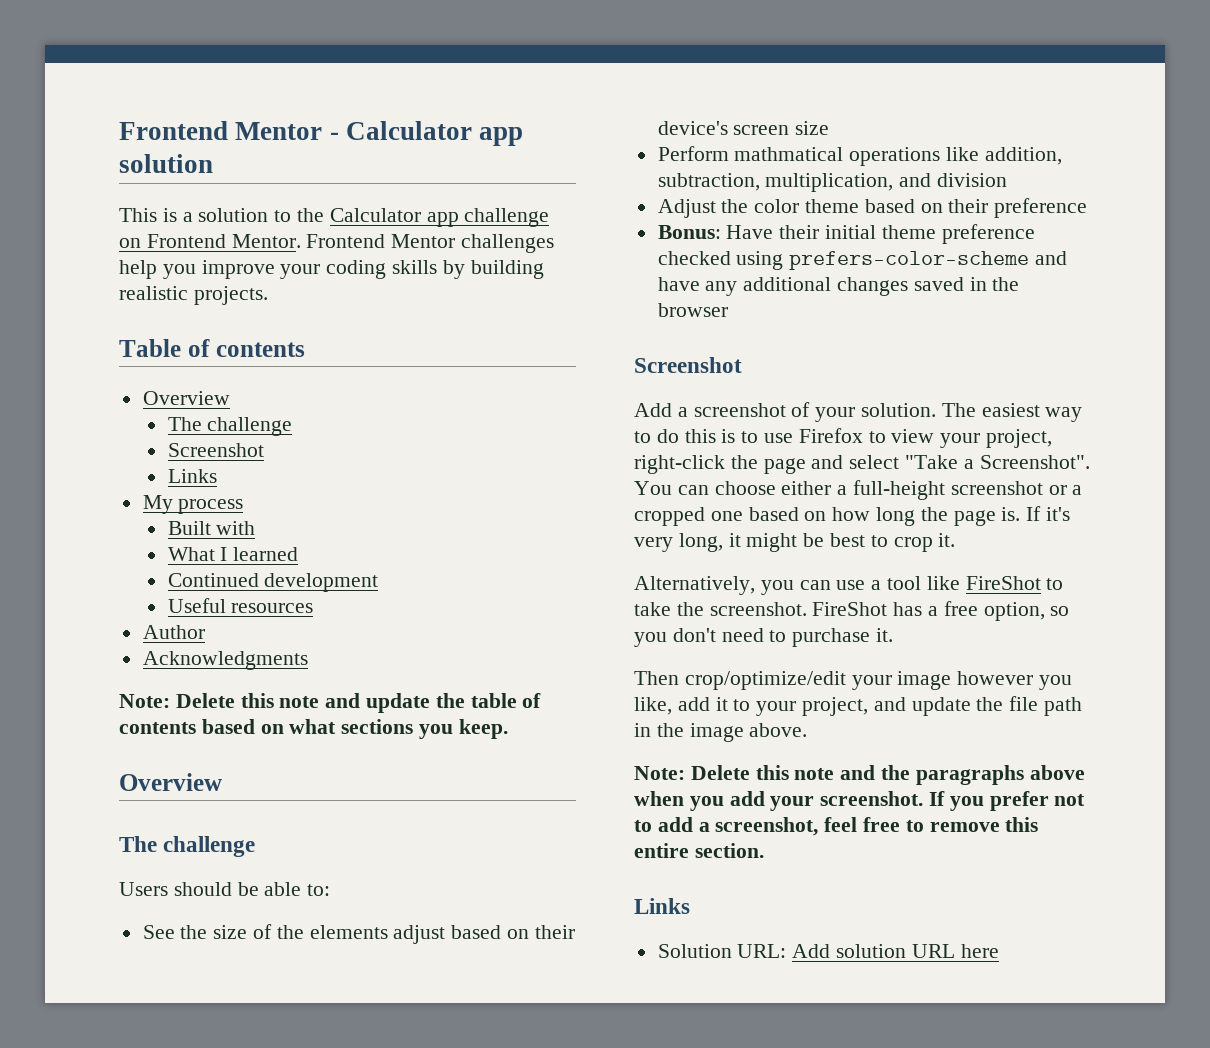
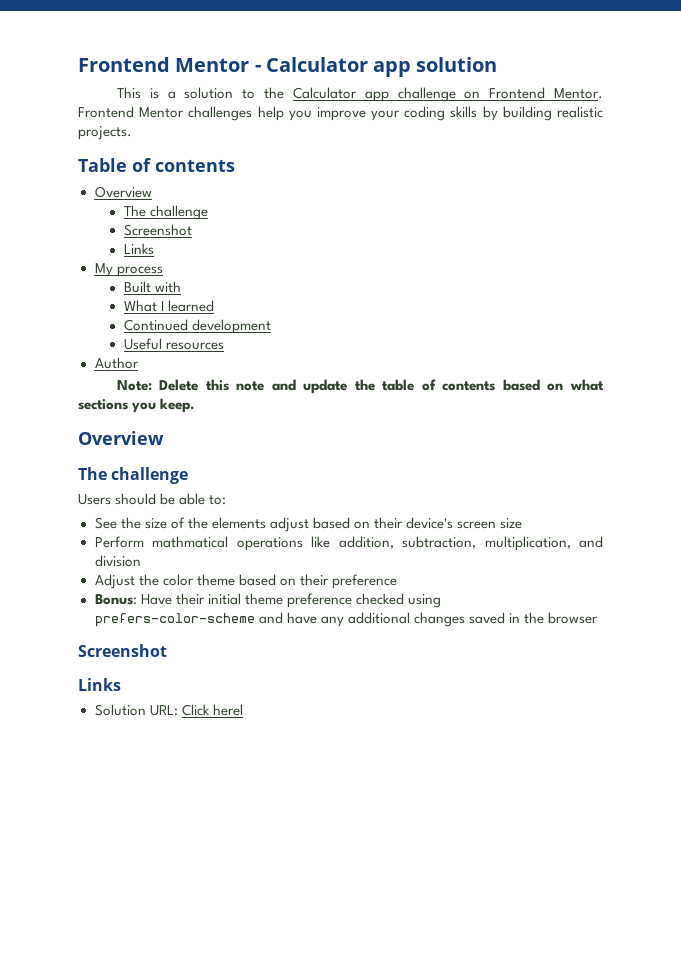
[142,651,308,670] // Acknowledgments -> (139, 363) none
[634,402,1083,422] [634,428,1053,448] [634,455,1090,474] [634,480,1083,500] [634,506,1071,526] [634,533,956,552] [634,576,1064,595] [634,601,1070,621] [634,628,894,647] [634,671,1073,690] [634,696,1083,716] [634,723,808,742] [634,765,1085,785] [634,791,1086,811] [634,817,1039,836] [634,843,764,858] // Add a screenshot of your solution. The easiest way to do this is to use Firefox to view your project, right-click the page and select "Take a Screenshot". You can choose either a full-height screenshot or a cropped one based on how long the page is. If it's very long, it might be best to crop it. // Alternatively, you can use a tool like FireShot to take the screenshot. FireShot has a free option, so you don't need to purchase it. // Then crop/optimize/edit your image however you like, add it to your project, and update the file path in the image above. // Note: Delete this note and the paragraphs above when you add your screenshot. If you prefer not to add a screenshot, feel free to remove this entire section. -> (167, 650) none
[792,944,999,958] Add solution URL here -> [181,704,243,716] Click herel

